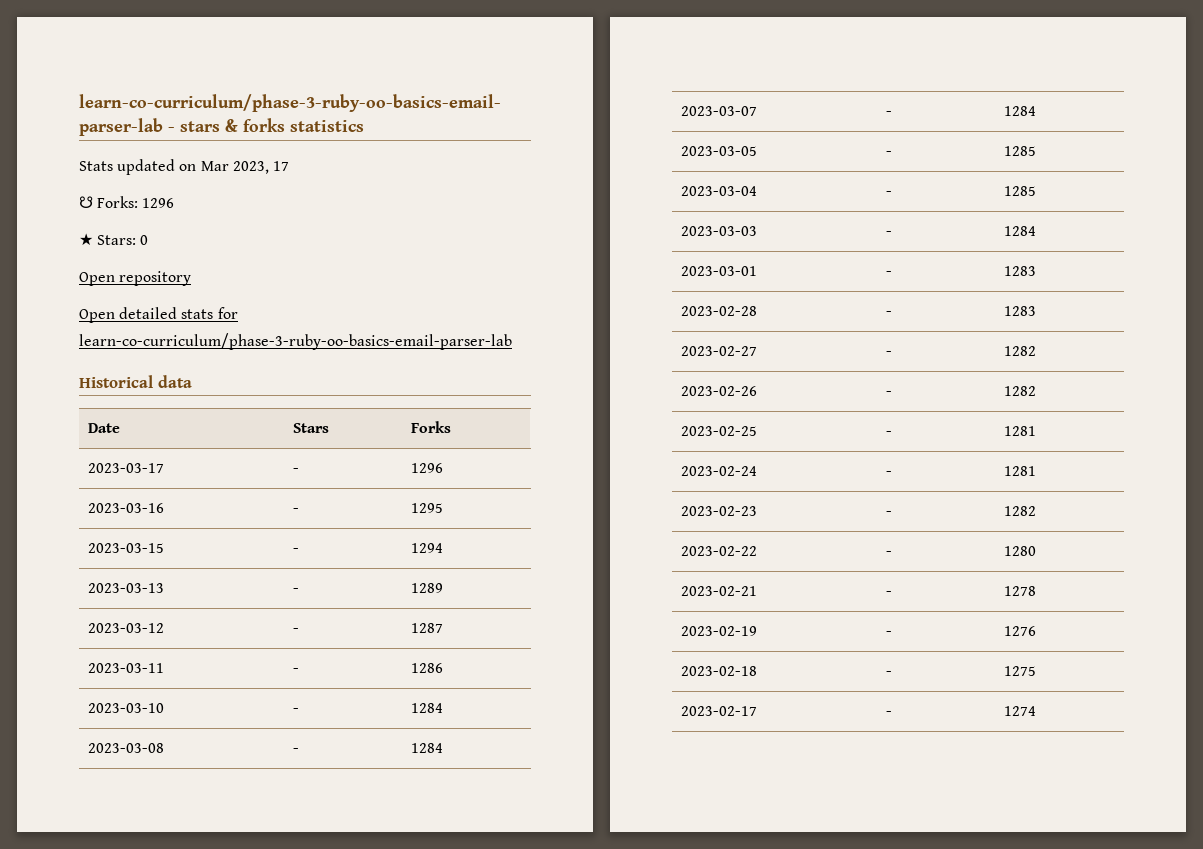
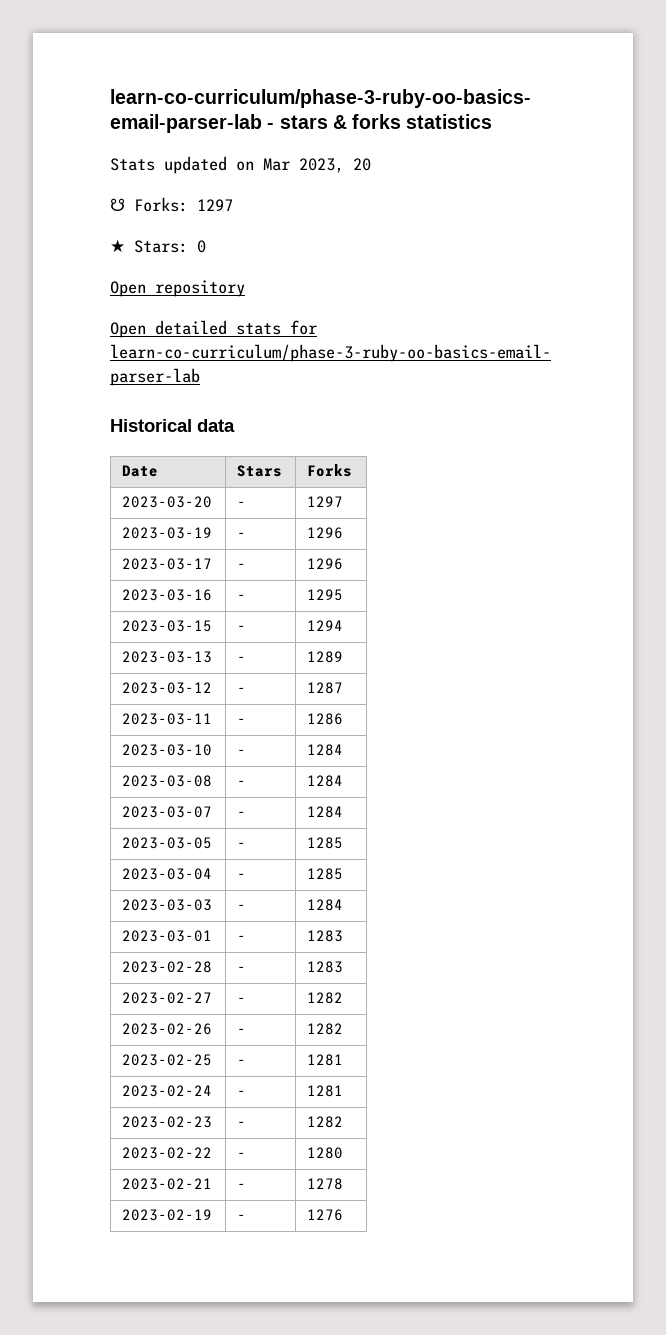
[272,161,289,171] 17 -> [353,158,371,171] 20
[142,198,175,208] 1296 -> [197,199,233,211] 1297
(451, 427) none -> [122,496,213,508] [237,501,247,507] [307,496,344,507] [122,527,213,539] [237,532,247,538] [307,527,344,539] // 2023-03-20 | - | 1297 // 2023-03-19 | - | 1296
[680,666,757,676] [885,671,892,676] [1003,666,1036,676] [680,706,757,716] [885,711,892,716] [1003,706,1036,716] // 2023-02-18 | - | 1275 // 2023-02-17 | - | 1274 -> (344, 1215) none

